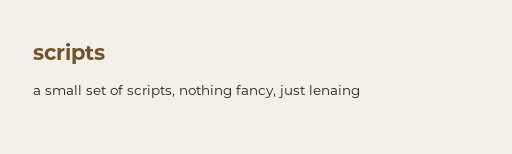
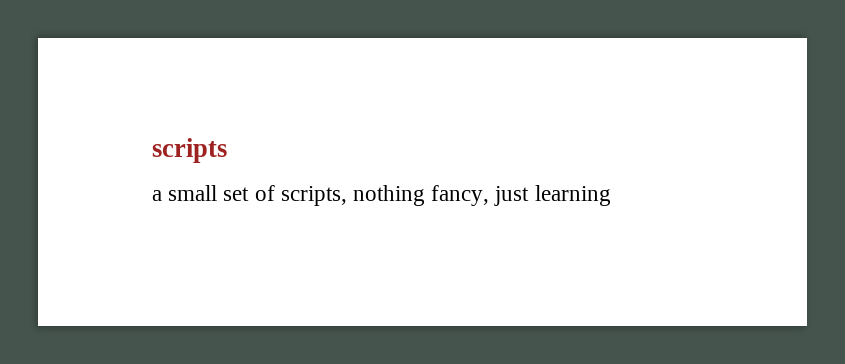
[309,85,360,98] lenaing -> [534,185,611,206] learning

